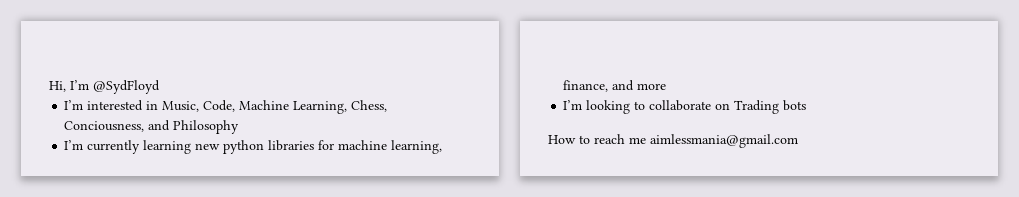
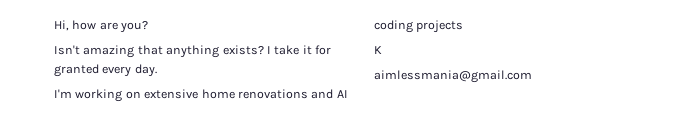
[70,80,160,94] [64,100,388,114] [64,120,240,134] [64,140,443,154] [563,80,667,92] [563,100,807,114] [548,134,646,144] I’m @SydFloyd // I’m interested in Music, Code, Machine Learning, Chess, Conciousness, and Philosophy // I’m currently learning new python libraries for machine learning, finance, and more // I’m looking to collaborate on Trading bots // How to reach me -> [72,20,149,33] [54,45,331,58] [54,64,157,77] [54,89,348,102] [374,20,464,33] [374,46,382,54] how are you? // Isn't amazing that anything exists? I take it for granted every day. // I'm working on extensive home renovations and AI coding projects // K //

